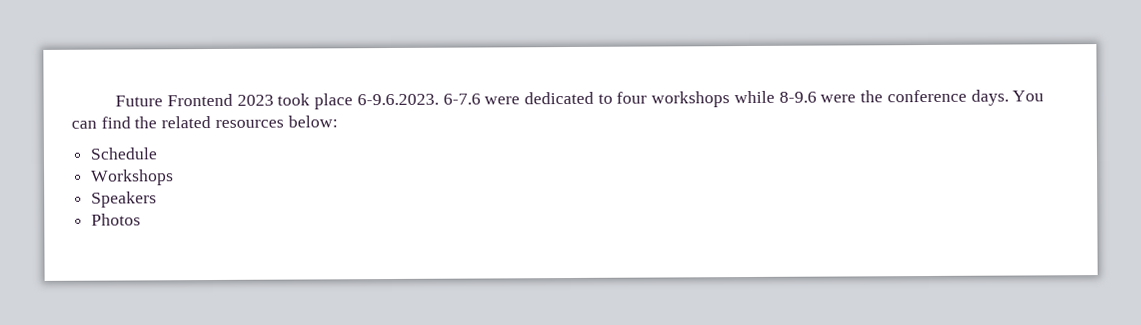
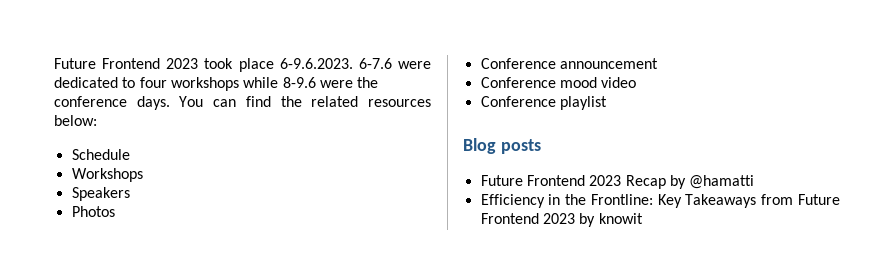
(142, 219) none -> [480,58,658,69] [480,77,637,88] [480,96,607,110] [463,138,541,154] [480,175,755,189] [480,194,840,208] [480,213,643,227] // Conference announcement // Conference mood video // Conference playlist // Blog posts // Future Frontend 2023 Recap by @hamatti // Efficiency in the Frontline: Key Takeaways from Future Frontend 2023 by knowit

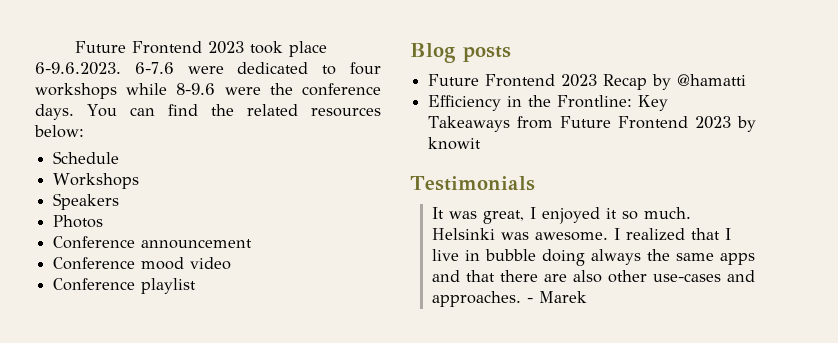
(643, 218) none -> [410,176,535,191] [431,207,691,224] [431,228,731,241] [431,249,755,266] [431,270,755,283] [431,291,587,307] // Testimonials // It was great, I enjoyed it so much. Helsinki was awesome. I realized that I live in bubble doing always the same apps and that there are also other use-cases and approaches. - Marek

